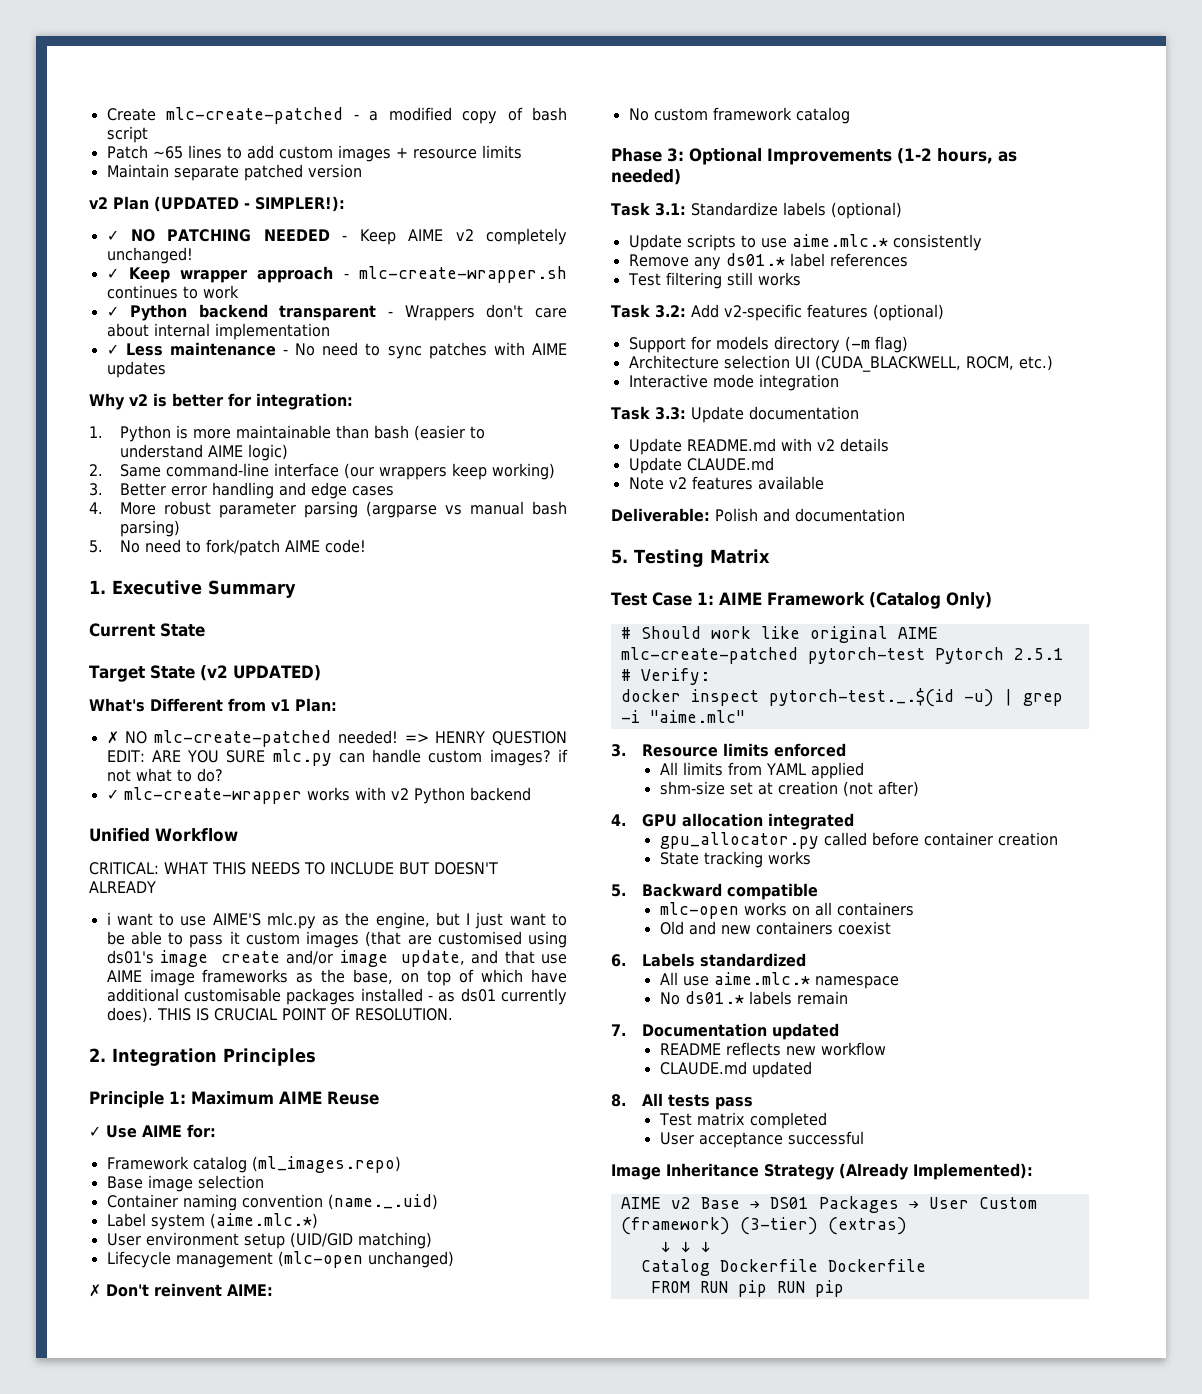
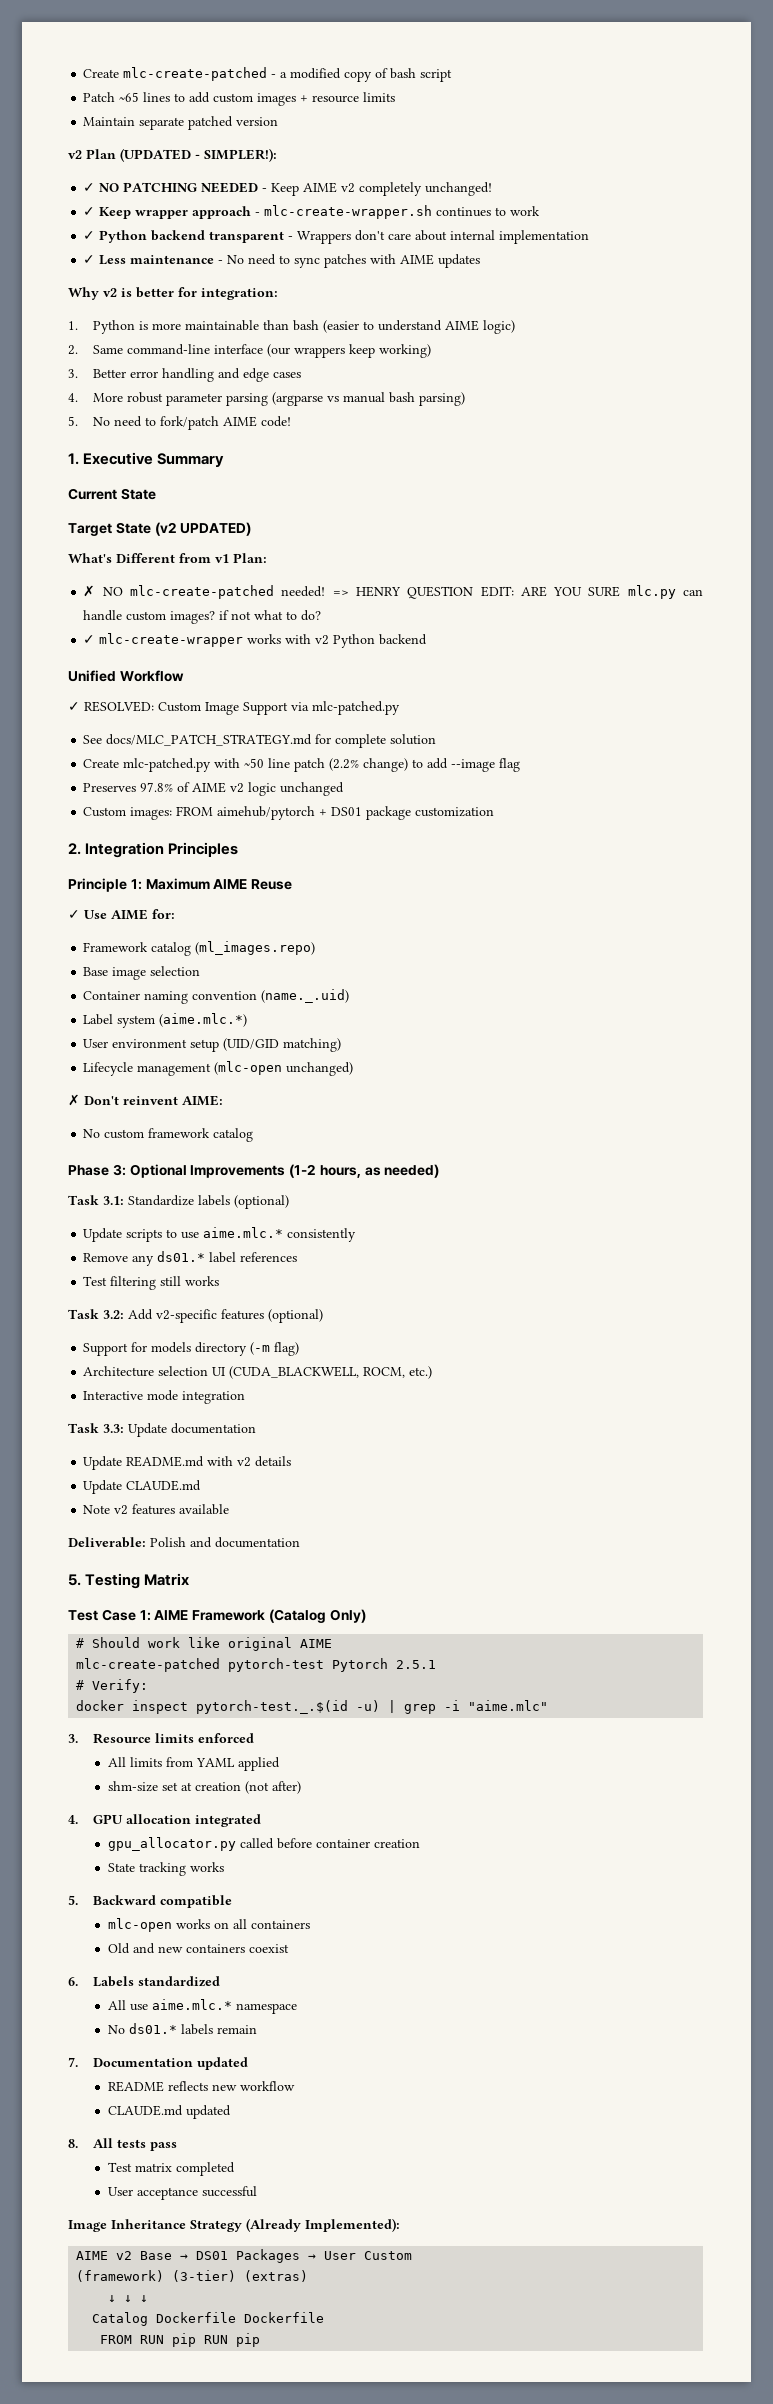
[89,862,498,875] [89,881,156,893] [106,912,567,929] [106,931,567,948] [106,950,567,967] [106,969,567,986] [106,988,567,1005] [106,1007,453,1023] CRITICAL: WHAT THIS NEEDS TO INCLUDE BUT DOESN'T ALREADY // i want to use AIME'S mlc.py as the engine, but I just want to be able to pass it custom images (that are customised using ds01's image create and/or image update, and that use AIME image frameworks as the base, on top of which have additional customisable packages installed - as ds01 currently does). THIS IS CRUCIAL POINT OF RESOLUTION. -> [68,701,400,715] [83,734,437,748] [83,758,521,772] [83,782,345,796] [83,806,495,820] ✓ RESOLVED: Custom Image Support via mlc-patched.py // See docs/MLC_PATCH_STRATEGY.md for complete solution // Create mlc-patched.py with ~50 line patch (2.2% change) to add --image flag // Preserves 97.8% of AIME v2 logic unchanged // Custom images: FROM aimehub/pytorch + DS01 package customization

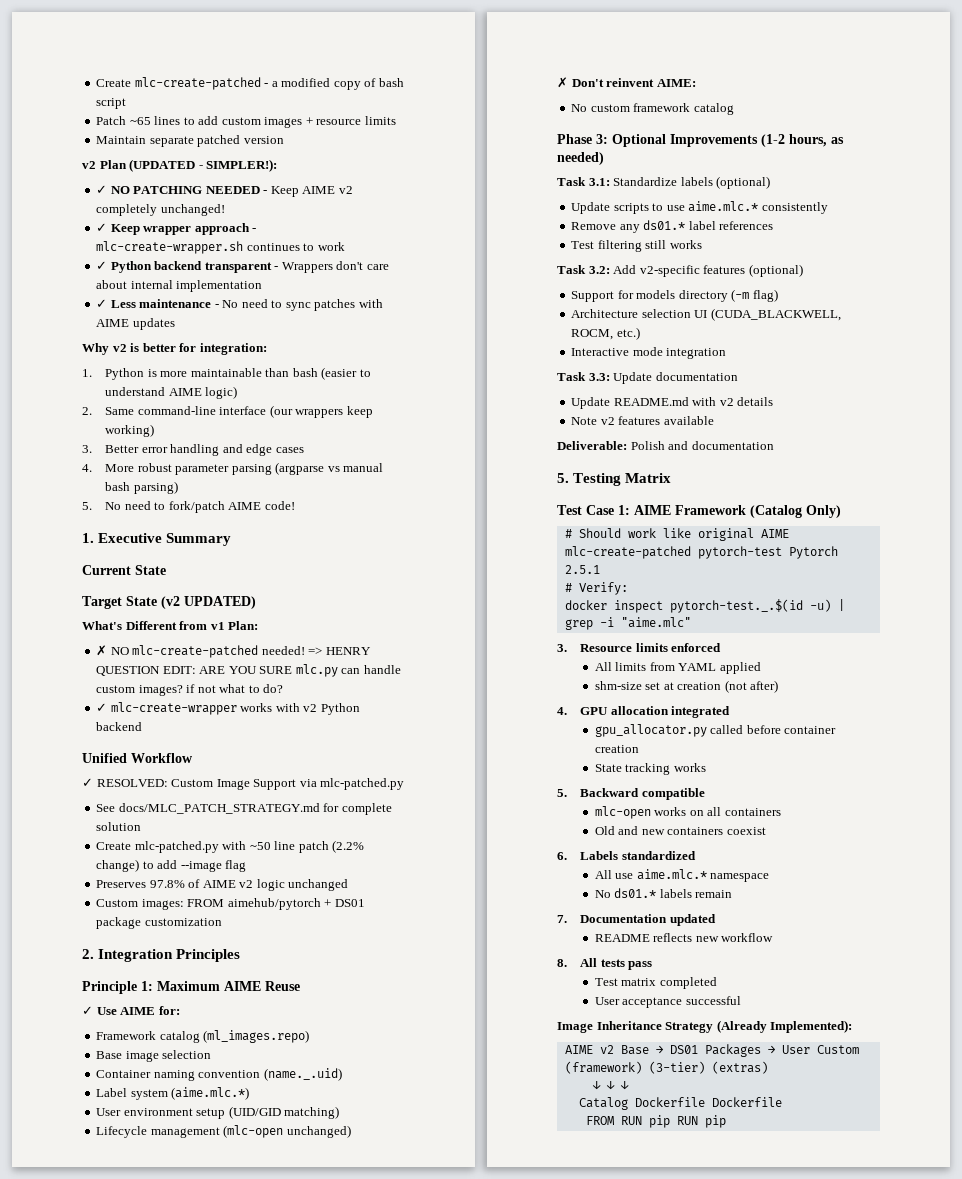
[83,1480,202,1494] // Update CLAUDE.md -> (774, 401) none
[107,2105,231,2119] // CLAUDE.md updated -> (774, 937) none

